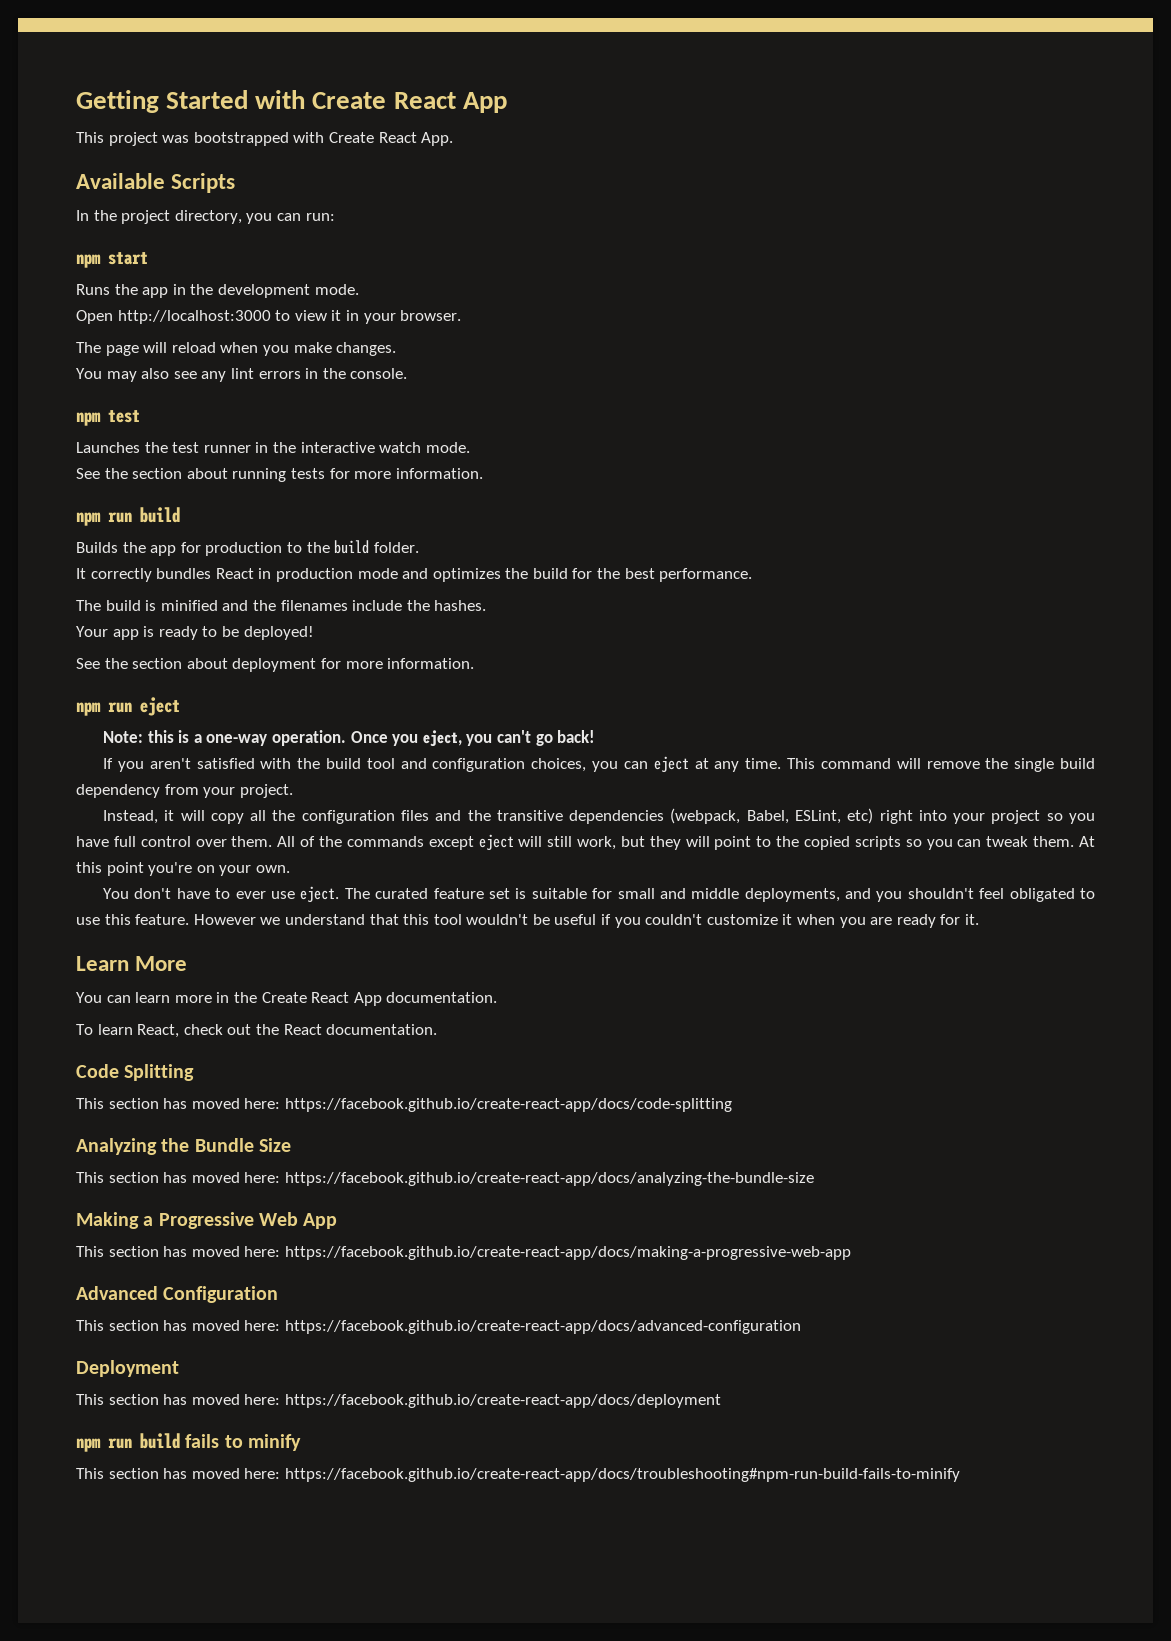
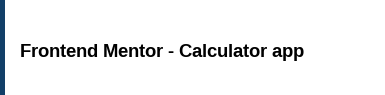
[76,90,507,113] [76,132,454,146] [76,173,236,193] [76,210,335,224] [76,252,148,268] [76,284,359,298] [76,310,462,324] [76,342,397,356] [76,368,408,382] [76,410,140,426] [76,442,470,453] [76,468,483,482] [76,507,180,526] [76,540,419,556] [76,568,753,582] [76,600,487,611] [76,626,314,640] [76,658,475,672] [76,697,180,716] [103,730,596,747] [103,756,1096,773] [76,784,293,798] [103,808,1095,824] [76,834,1095,851] [76,862,290,876] [103,886,1095,903] [76,914,979,928] [76,956,188,971] [76,992,498,1006] [76,1024,438,1038] [76,1064,195,1081] [76,1098,732,1112] [76,1138,291,1155] [76,1172,814,1186] [76,1212,338,1229] [76,1246,851,1260] [76,1286,279,1303] [76,1320,801,1334] [76,1360,179,1377] [76,1394,721,1408] [76,1433,301,1452] [76,1468,960,1482] Getting Started with Create React App // This project was bootstrapped with Create React App. // Available Scripts // In the project directory, you can run: // npm start // Runs the app in the development mode. // Open http://localhost:3000 to view it in your browser. // The page will reload when you make changes. // You may also see any lint errors in the console. // npm test // Launches the test runner in the interactive watch mode. // See the section about running tests for more information. // npm run build // Builds the app for production to the build folder. // It correctly bundles React in production mode and optimizes the build for the best performance. // The build is minified and the filenames include the hashes. // Your app is ready to be deployed! // See the section about deployment for more information. // npm run eject // Note: this is a one-way operation. Once you eject, you can't go back! // If you aren't satisfied with the build tool and configuration choices, you can eject at any time. This command will remove the single build dependency from your project. // Instead, it will copy all the configuration files and the transitive dependencies (webpack, Babel, ESLint, etc) right into your project so you have full control over them. All of the commands except eject will still work, but they will point to the copied scripts so you can tweak them. At this point you're on your own. // You don't have to ever use eject. The curated feature set is suitable for small and middle deployments, and you shouldn't feel obligated to use this feature. However we understand that this tool wouldn't be useful if you couldn't customize it when you are ready for it. // Learn More // You can learn more in the Create React App documentation. // To learn React, check out the React documentation. // Code Splitting // This section has moved here: https://facebook.github.io/create-react-app/docs/code-splitting // Analyzing the Bundle Size // This section has moved here: https://facebook.github.io/create-react-app/docs/analyzing-the-bundle-size // Making a Progressive Web App // This section has moved here: https://facebook.github.io/create-react-app/docs/making-a-progressive-web-app // Advanced Configuration // This section has moved here: https://facebook.github.io/create-react-app/docs/advanced-configuration // Deployment // This section has moved here: https://facebook.github.io/create-react-app/docs/deployment // npm run build fails to minify // This section has moved here: https://facebook.github.io/create-react-app/docs/troubleshooting#npm-run-build-fails-to-minify -> [20,44,304,61] Frontend Mentor - Calculator app

